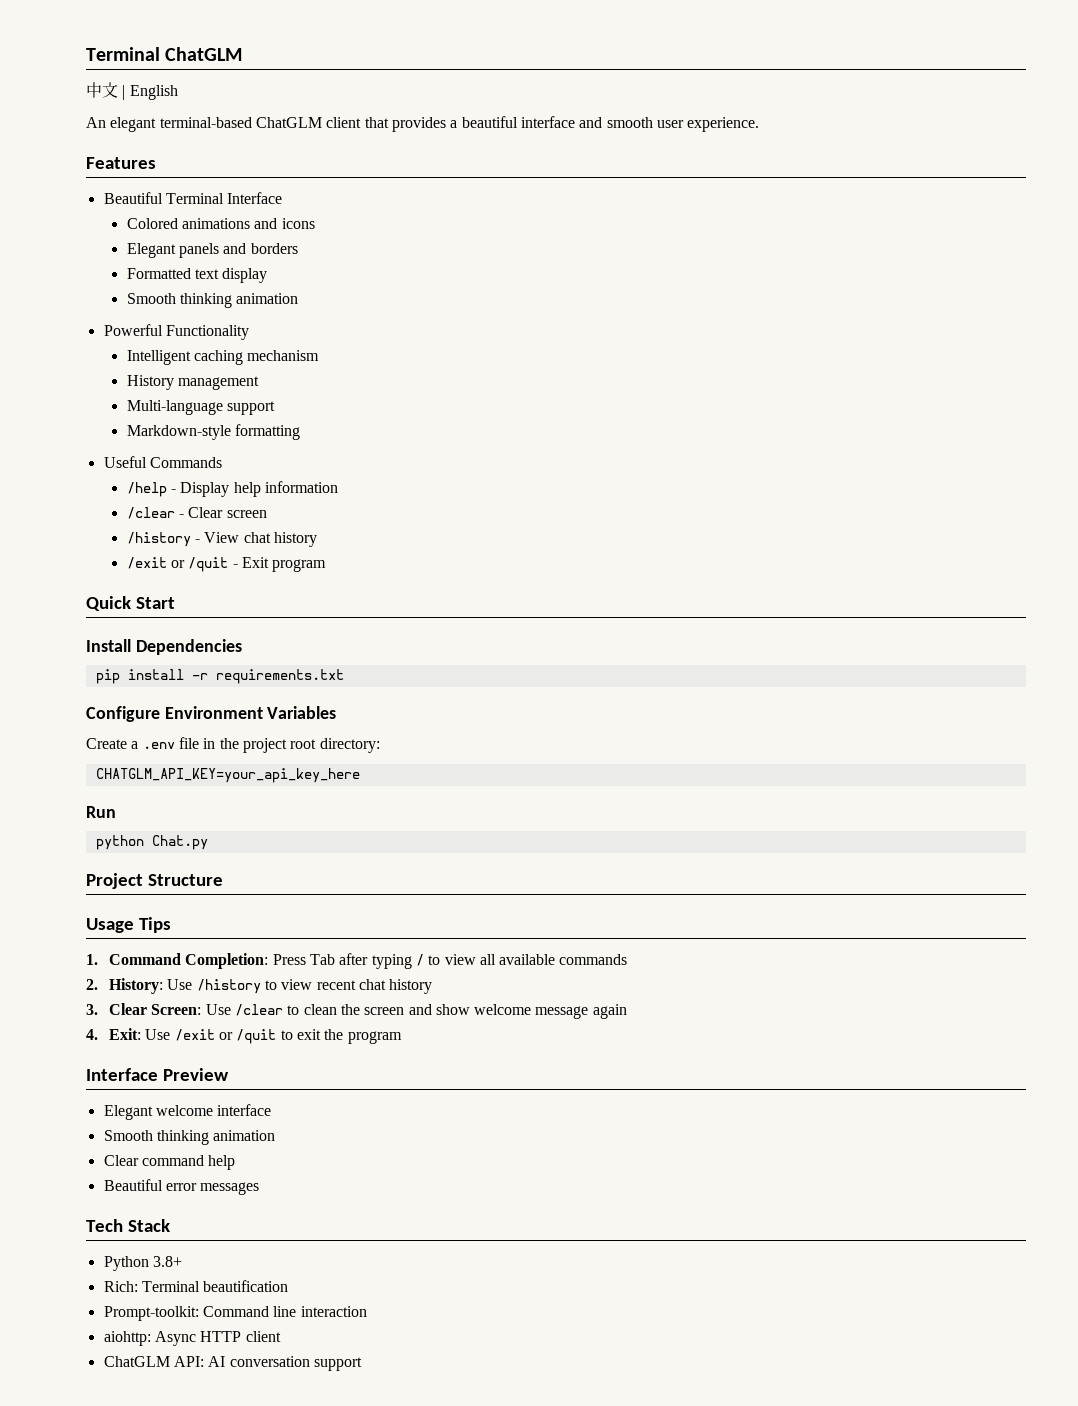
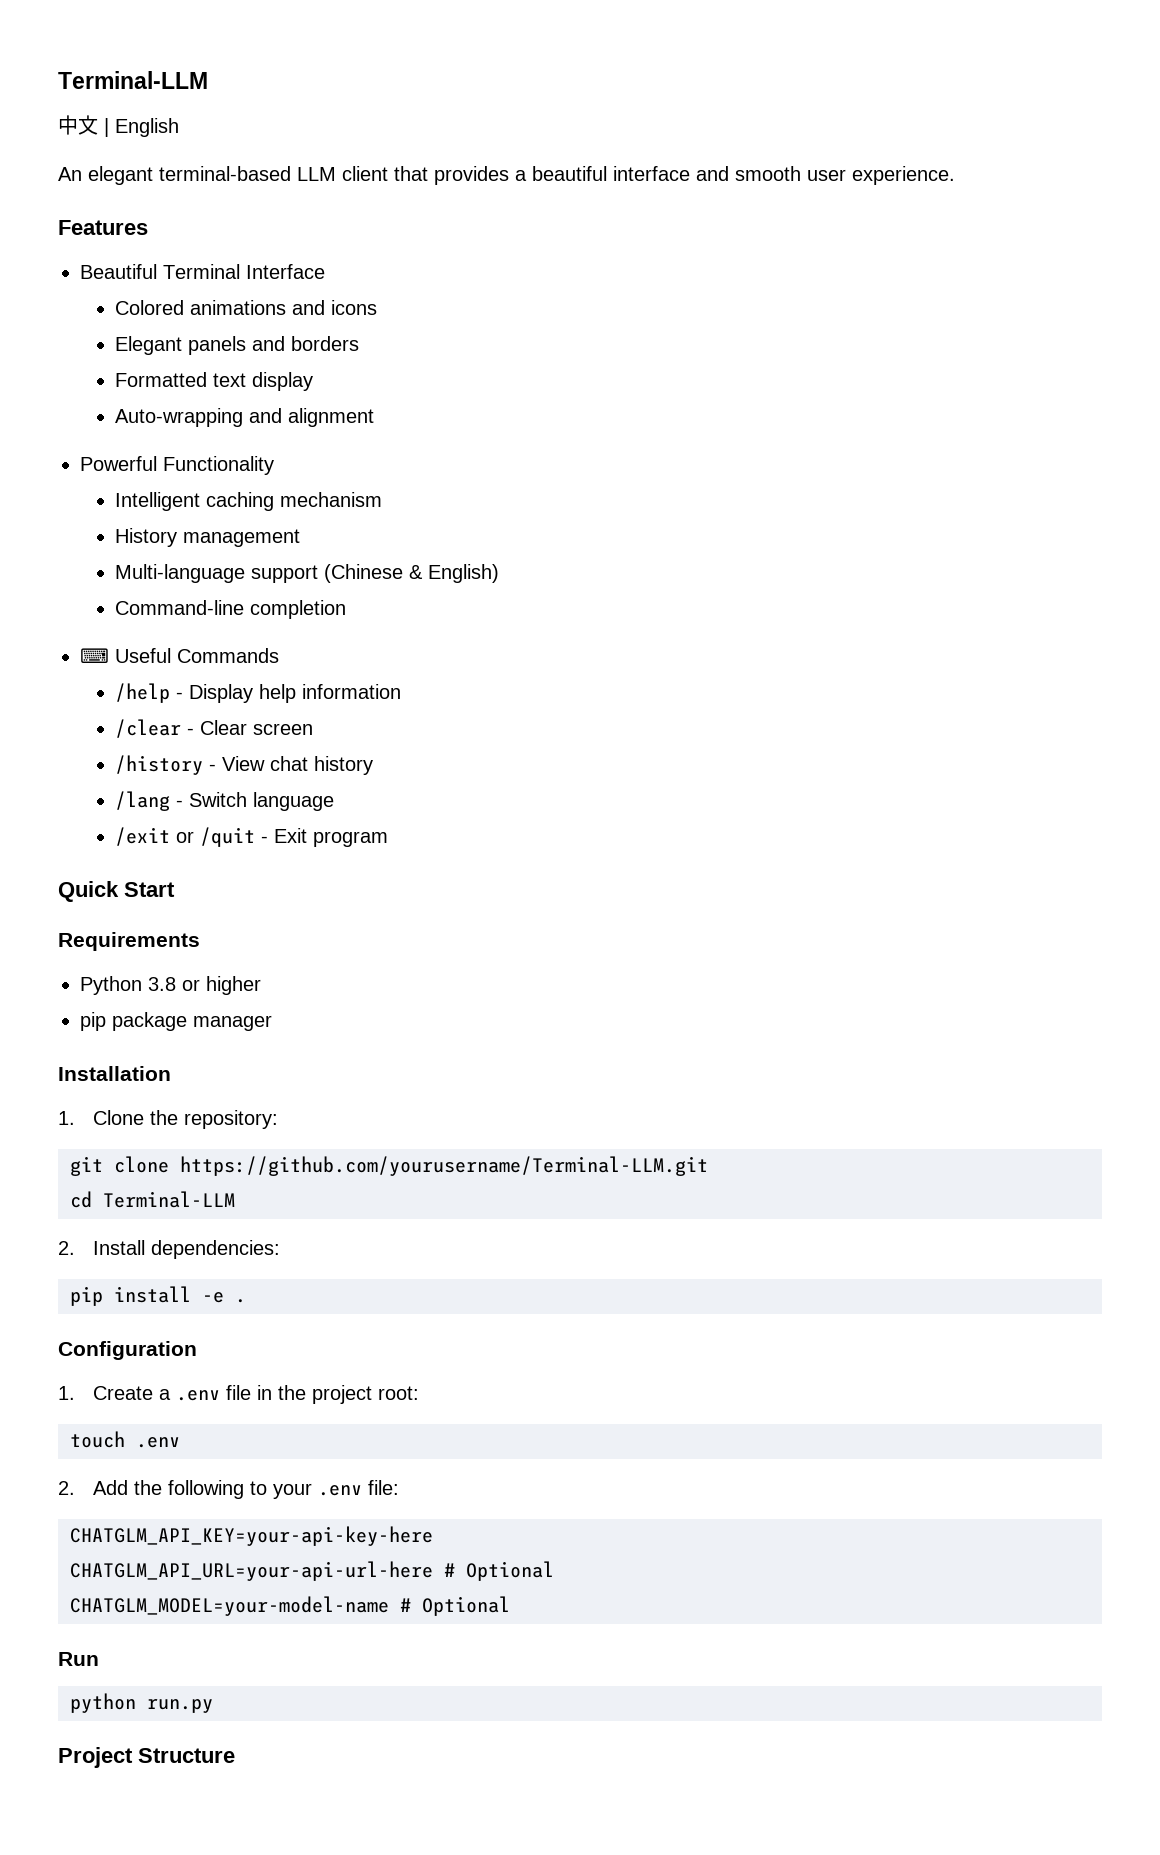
[86,47,243,61] Terminal ChatGLM -> [58,71,208,89] Terminal-LLM
[255,117,322,128] ChatGLM -> [297,167,336,181] LLM
[126,293,299,308] Smooth thinking animation -> [115,408,375,427] Auto-wrapping and alignment
[126,424,300,440] // Markdown-style formatting // -> [324,564,500,583] [115,600,347,619] [80,648,109,663] (Chinese & English) // Command-line completion // ⌨
(317, 539) none -> [115,791,335,811] // /lang - Switch language
[86,639,242,655] [95,669,344,684] [86,706,337,722] Install Dependencies // pip install -r requirements.txt // Configure Environment Variables // -> [58,932,200,951] [80,976,261,995] [80,1012,272,1031] [58,1066,171,1081] [58,1110,279,1129] [70,1156,708,1176] [70,1191,235,1208] [58,1240,281,1259] [70,1286,246,1306] [58,1341,197,1360] [58,1386,75,1400] Requirements // Python 3.8 or higher // pip package manager // Installation // 1. Clone the repository: // git clone https://github.com/yourusername/Terminal-LLM.git // cd Terminal-LLM // 2. Install dependencies: // pip install -e . // Configuration // 1.
[290,738,380,753] [95,768,360,783] root directory: // CHATGLM_API_KEY=your_api_key_here -> [378,1386,420,1400] [70,1431,180,1448] [58,1480,400,1499] [70,1526,433,1546] [70,1561,554,1581] [70,1596,510,1616] root: // touch .env // 2. Add the following to your .env file: // CHATGLM_API_KEY=your-api-key-here // CHATGLM_API_URL=your-api-url-here # Optional // CHATGLM_MODEL=your-model-name # Optional
[151,835,208,850] Chat.py -> [147,1699,213,1713] run.py
[86,917,171,933] [86,953,628,969] [86,978,433,994] [86,1003,627,1019] [86,1028,402,1044] [86,1068,229,1081] [103,1104,272,1120] [103,1130,276,1145] [103,1155,236,1170] [103,1179,260,1195] [86,1219,170,1232] [103,1256,182,1271] [103,1280,289,1292] [103,1306,367,1321] [103,1331,281,1346] [103,1356,362,1371] // Usage Tips // 1. Command Completion: Press Tab after typing / to view all available commands // 2. History: Use /history to view recent chat history // 3. Clear Screen: Use /clear to clean the screen and show welcome message again // 4. Exit: Use /exit or /quit to exit the program // Interface Preview // Elegant welcome interface // Smooth thinking animation // Clear command help // Beautiful error messages // Tech Stack // Python 3.8+ // Rich: Terminal beautification // Prompt-toolkit: Command line interaction // aiohttp: Async HTTP client // ChatGLM API: AI conversation support -> (235, 1755) none

